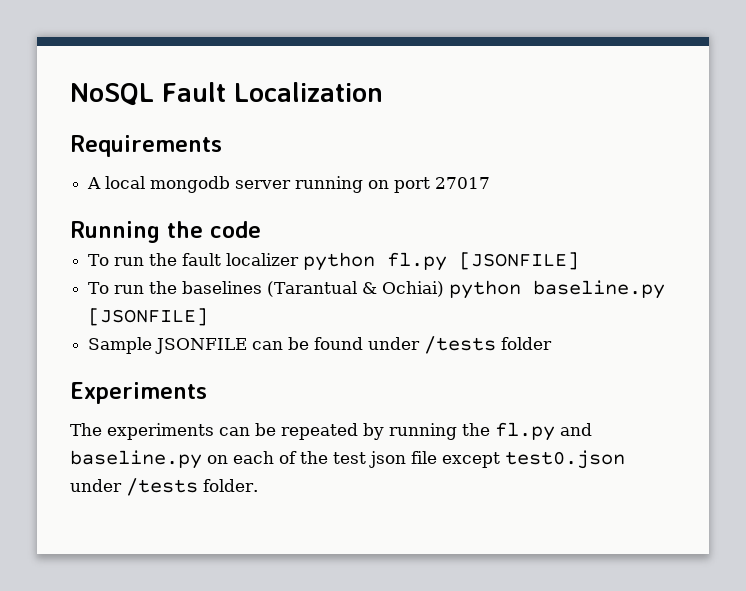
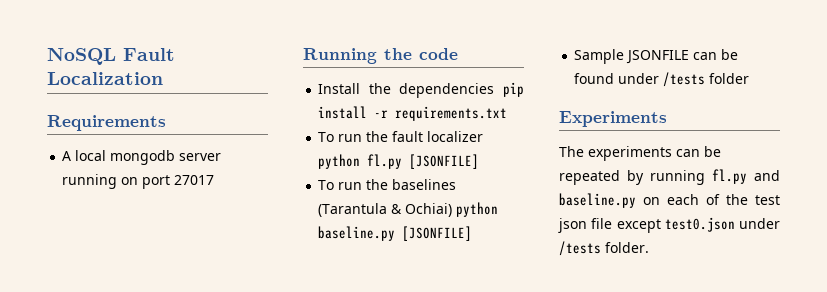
(261, 229) none -> [318,82,524,98] [318,106,508,121] // Install the dependencies pip install -r requirements.txt
[267,281,358,297] (Tarantual -> [318,203,388,217] (Tarantula
[462,423,490,436] the -> (705, 177) none

